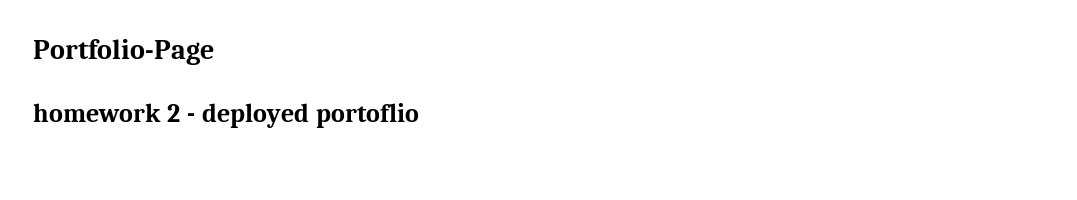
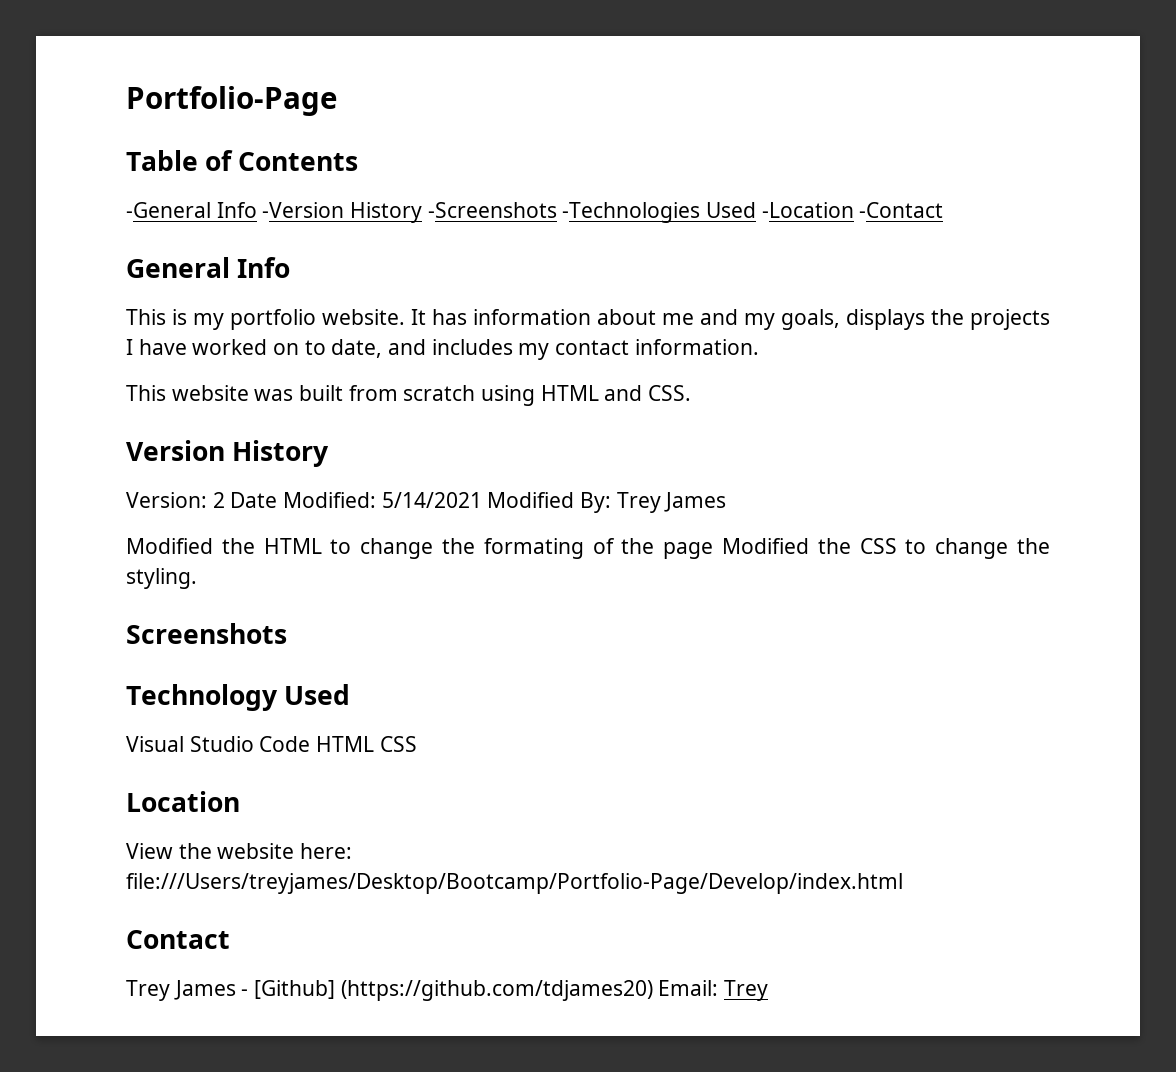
[33,103,419,128] homework 2 - deployed portoflio -> [126,150,359,171] [126,202,944,223] [126,257,291,278] [126,309,1050,330] [126,339,759,360] [126,385,692,406] [126,440,330,467] [126,492,727,513] [126,538,1050,559] [126,568,197,589] [126,623,287,644] [126,684,351,711] [126,736,417,752] [126,791,240,812] [126,843,353,859] [126,873,903,894] [126,930,230,949] [126,980,769,1001] Table of Contents // -General Info -Version History -Screenshots -Technologies Used -Location -Contact // General Info // This is my portfolio website. It has information about me and my goals, displays the projects I have worked on to date, and includes my contact information. // This website was built from scratch using HTML and CSS. // Version History // Version: 2 Date Modified: 5/14/2021 Modified By: Trey James // Modified the HTML to change the formating of the page Modified the CSS to change the styling. // Screenshots // Technology Used // Visual Studio Code HTML CSS // Location // View the website here: file:///Users/treyjames/Desktop/Bootcamp/Portfolio-Page/Develop/index.html // Contact // Trey James - [Github] (https://github.com/tdjames20) Email: Trey

